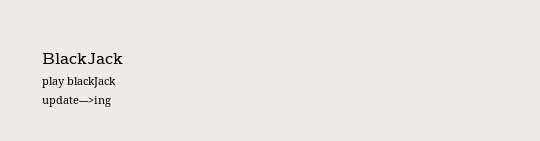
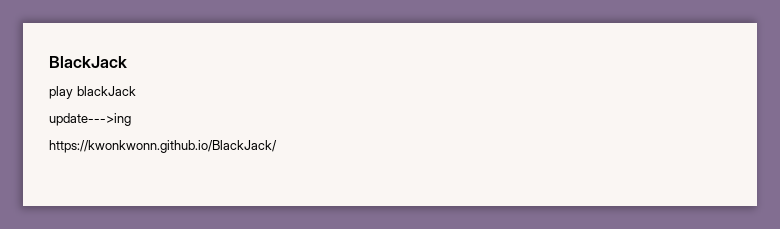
(111, 101) none -> [49,140,277,153] // https://kwonkwonn.github.io/BlackJack/

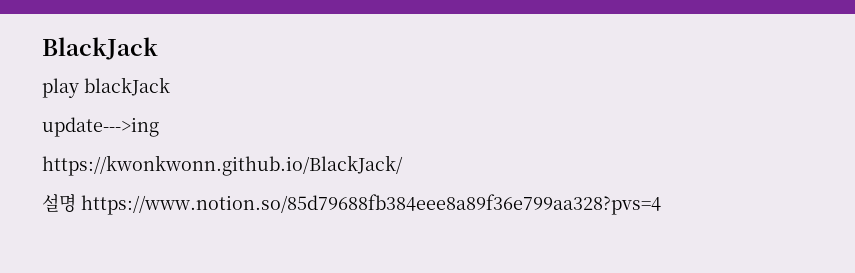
(277, 146) none -> [42,193,661,215] // 설명 https://www.notion.so/85d79688fb384eee8a89f36e799aa328?pvs=4

